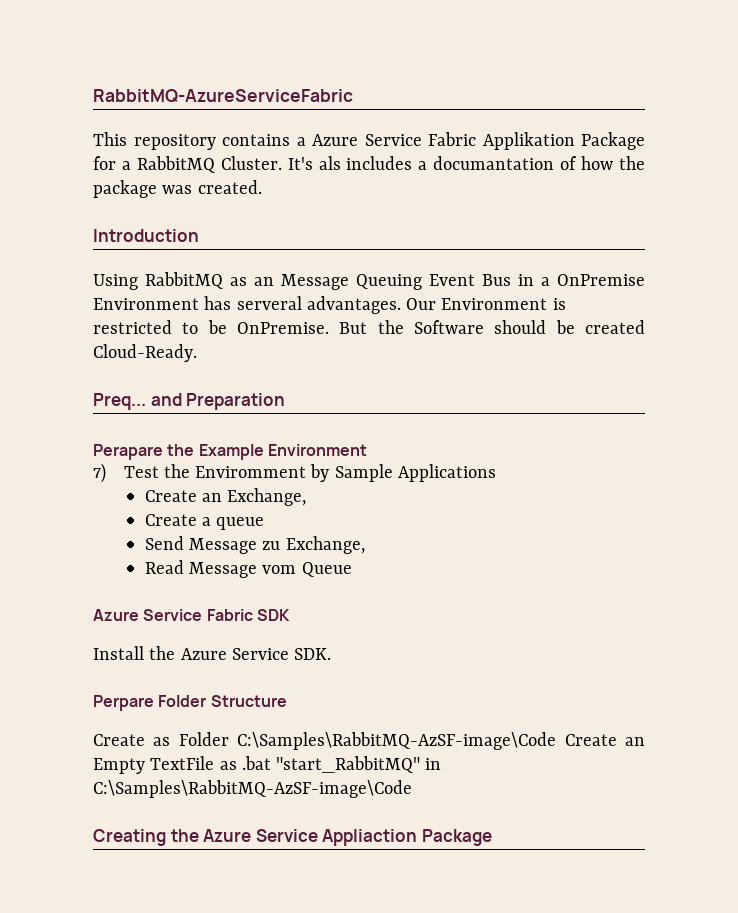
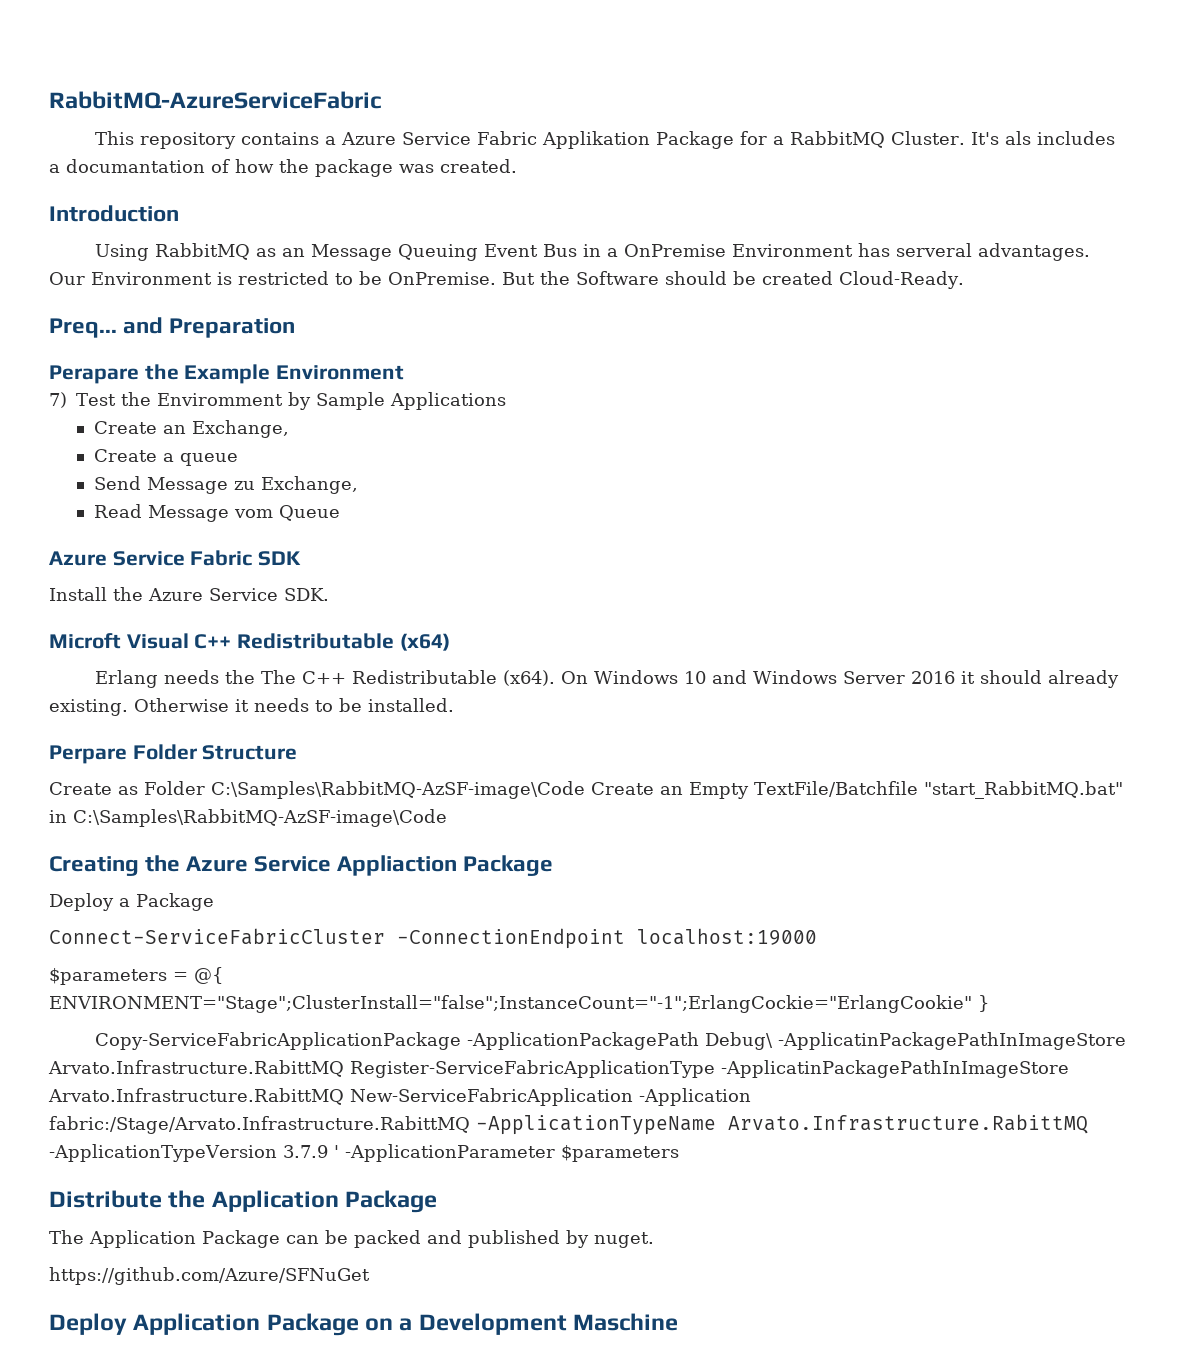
(332, 654) none -> [49,633,450,651] [94,670,1119,688] [49,698,454,716] // Microft Visual C++ Redistributable (x64) // Erlang needs the The C++ Redistributable (x64). On Windows 10 and Windows Server 2016 it should already existing. Otherwise it needs to be installed.
[150,756,421,773] TextFile as .bat "start_RabbitMQ" -> [753,781,1123,799] TextFile/Batchfile "start_RabbitMQ.bat"
(492, 837) none -> [49,893,214,911] [49,928,817,949] [49,967,223,985] [49,995,989,1013] [94,1032,1126,1050] [48,1060,1069,1078] [48,1088,751,1106] [49,1114,1088,1135] [49,1144,679,1162] [49,1190,438,1213] [49,1230,654,1248] [49,1267,370,1285] [49,1313,679,1336] // Deploy a Package // Connect-ServiceFabricCluster -ConnectionEndpoint localhost:19000 // $parameters = @{ ENVIRONMENT="Stage";ClusterInstall="false";InstanceCount="-1";ErlangCockie="ErlangCookie" } // Copy-ServiceFabricApplicationPackage -ApplicationPackagePath Debug\ -ApplicatinPackagePathInImageStore Arvato.Infrastructure.RabittMQ Register-ServiceFabricApplicationType -ApplicatinPackagePathInImageStore Arvato.Infrastructure.RabittMQ New-ServiceFabricApplication -Application fabric:/Stage/Arvato.Infrastructure.RabittMQ -ApplicationTypeName Arvato.Infrastructure.RabittMQ -ApplicationTypeVersion 3.7.9 ' -ApplicationParameter $parameters // Distribute the Application Package // The Application Package can be packed and published by nuget. // https://github.com/Azure/SFNuGet // Deploy Application Package on a Development Maschine

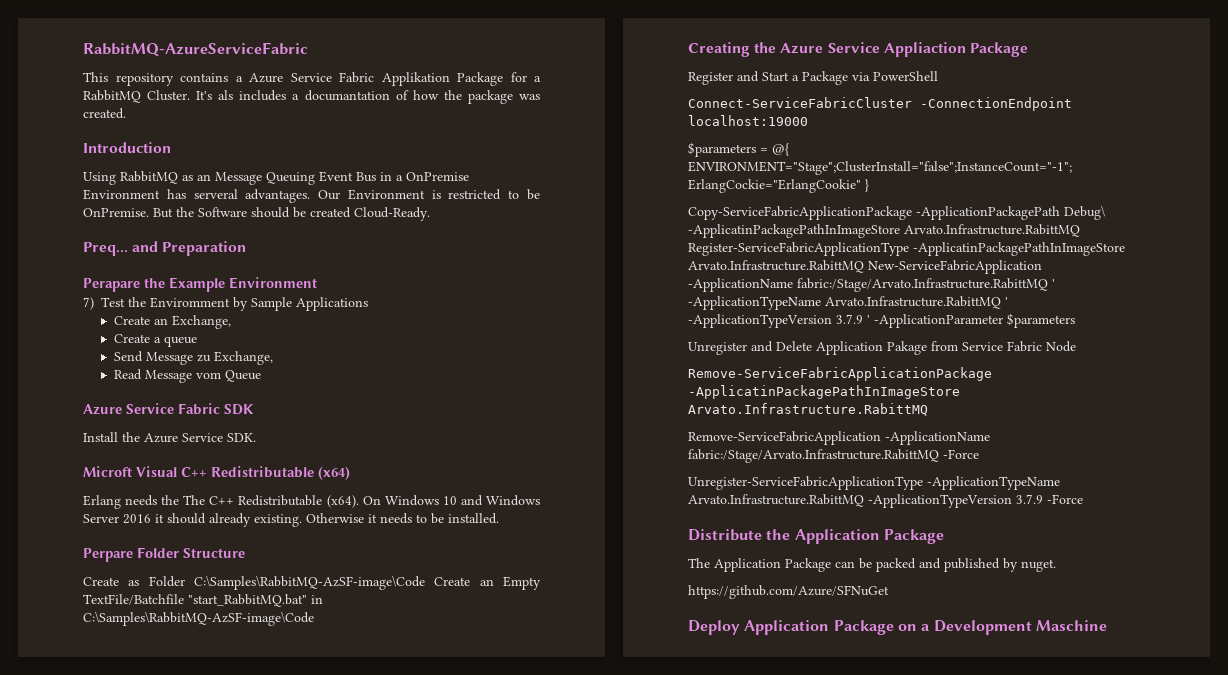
[49,893,114,911] Deploy -> [688,71,789,85] Register and Start
(214, 902) none -> [852,71,938,81] via PowerShell
[638,1088,751,1106] [49,1114,1088,1135] -Application fabric:/Stage/Arvato.Infrastructure.RabittMQ -ApplicationTypeName Arvato.Infrastructure.RabittMQ -> [688,278,1055,292] [688,296,1008,310] -ApplicationName fabric:/Stage/Arvato.Infrastructure.RabittMQ ' -ApplicationTypeName Arvato.Infrastructure.RabittMQ '
(679, 1153) none -> [688,341,1076,355] [688,367,992,381] [688,385,960,399] [688,403,928,416] [688,431,990,445] [688,449,979,463] [688,476,1060,490] [688,494,1083,508] // Unregister and Delete Application Pakage from Service Fabric Node // Remove-ServiceFabricApplicationPackage -ApplicatinPackagePathInImageStore Arvato.Infrastructure.RabittMQ // Remove-ServiceFabricApplication -ApplicationName fabric:/Stage/Arvato.Infrastructure.RabittMQ -Force // Unregister-ServiceFabricApplicationType -ApplicationTypeName Arvato.Infrastructure.RabittMQ -ApplicationTypeVersion 3.7.9 -Force

